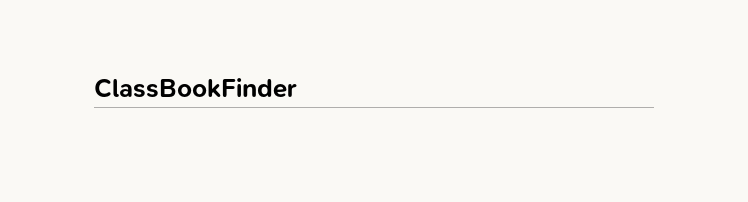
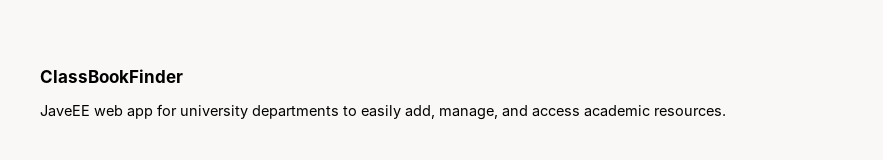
(297, 88) none -> [40,104,726,120] // JaveEE web app for university departments to easily add, manage, and access academic resources.

